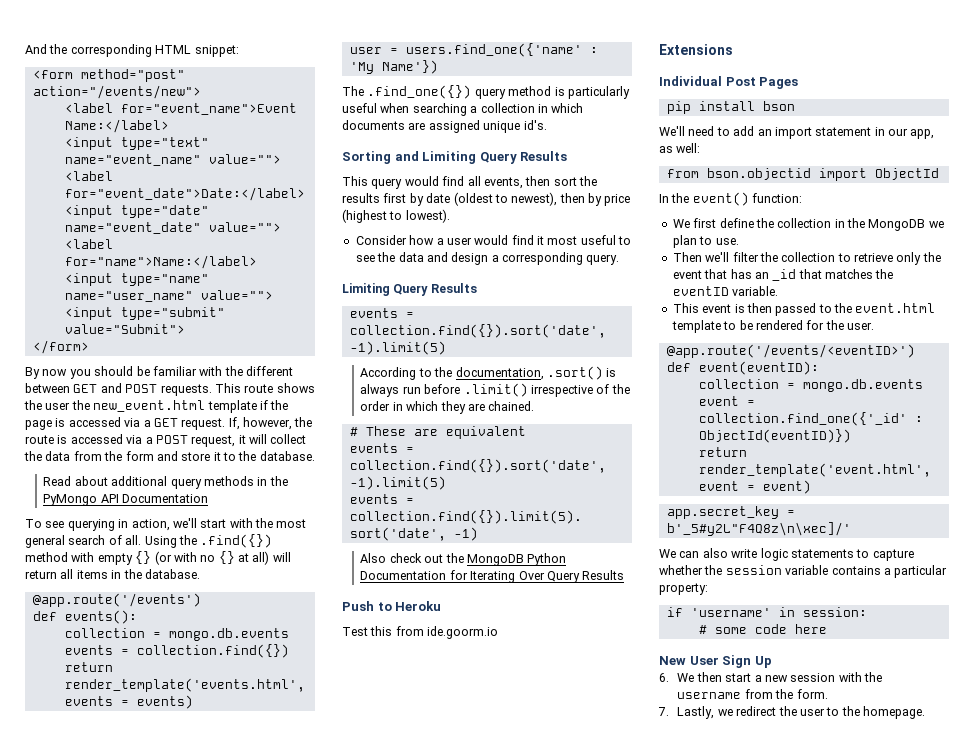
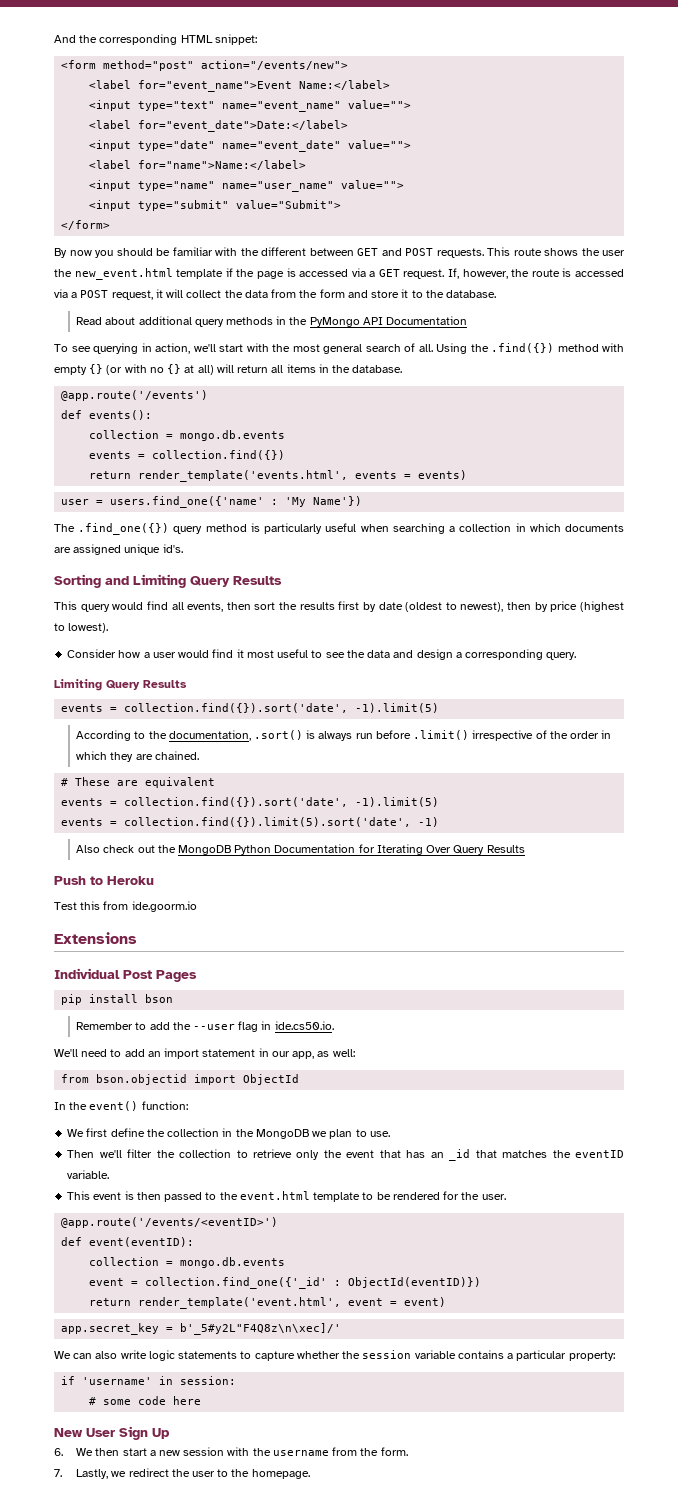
(795, 106) none -> [76,1021,334,1032] // Remember to add the --user flag in ide.cs50.io.

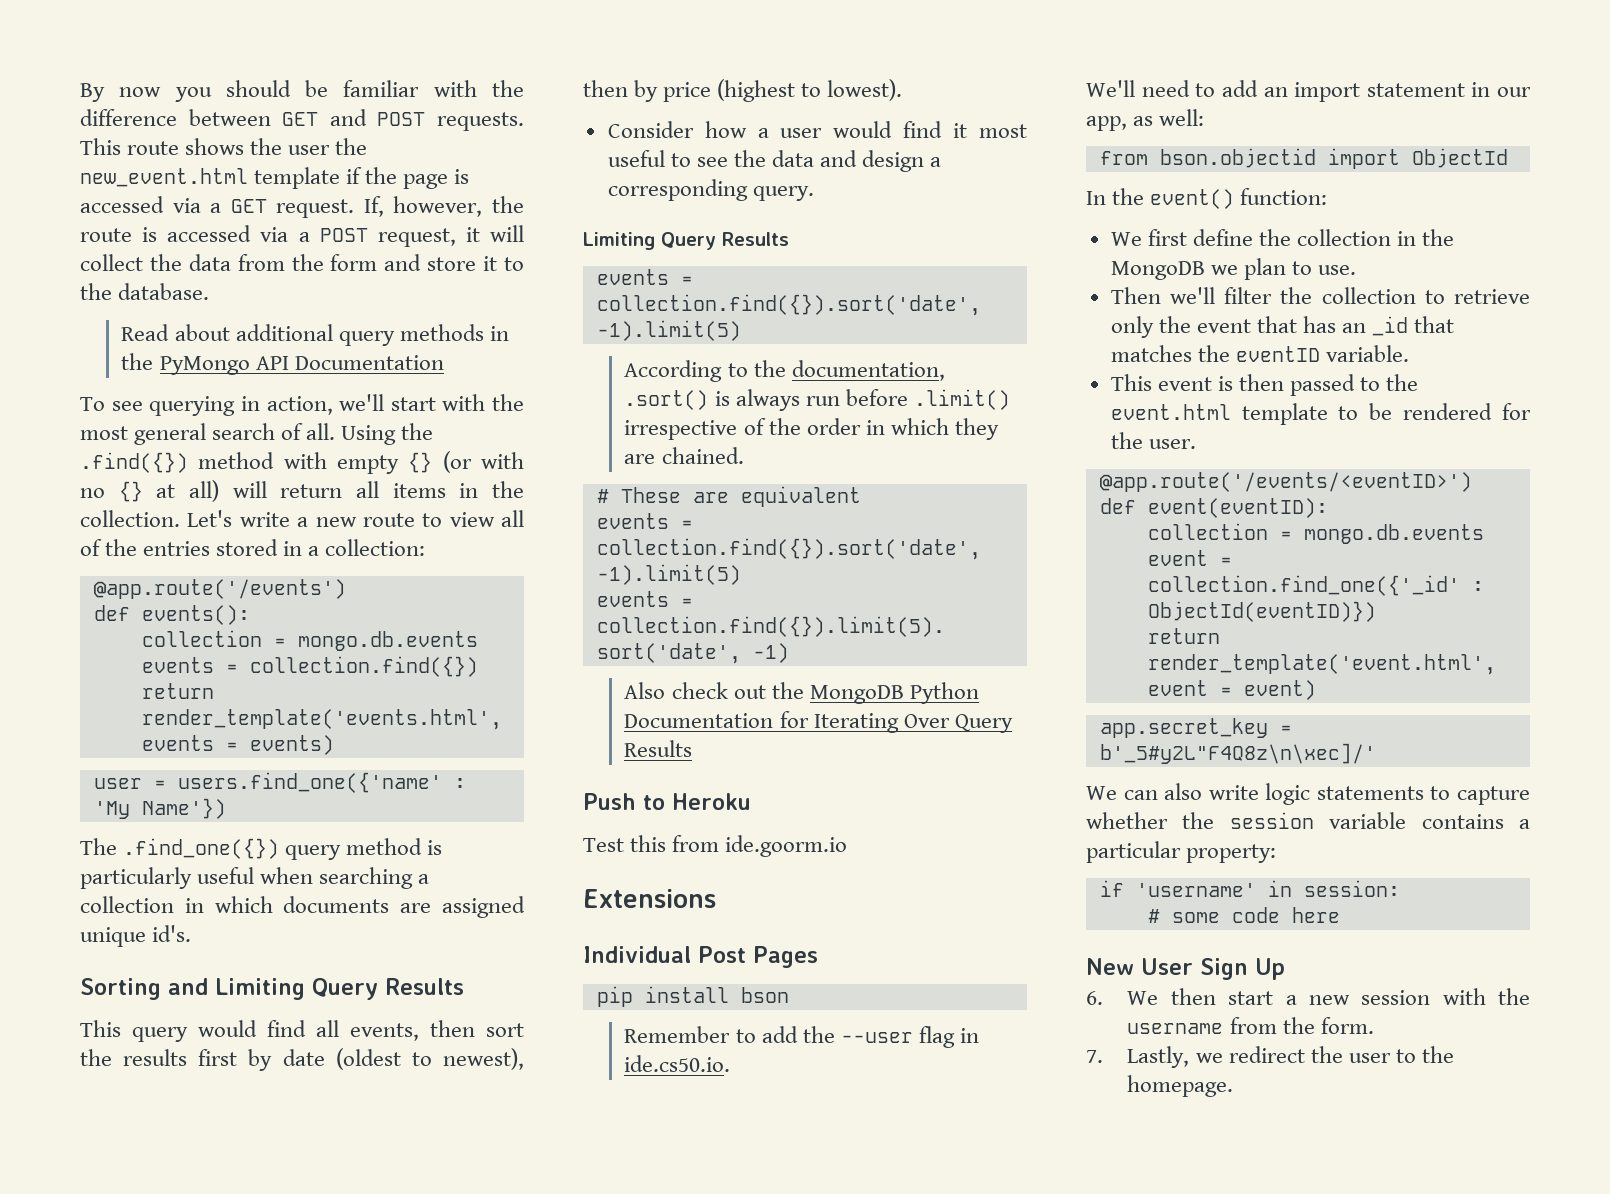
[54,34,257,45] [61,60,349,71] [89,80,391,92] [89,100,412,112] [89,120,349,132] [89,140,412,152] [89,160,307,170] [89,180,405,192] [89,200,342,211] [61,220,111,230] And the corresponding HTML snippet: // <form method="post" action="/events/new"> // <label for="event_name">Event Name:</label> // <input type="text" name="event_name" value=""> // <label for="event_date">Date:</label> // <input type="date" name="event_date" value=""> // <label for="name">Name:</label> // <input type="name" name="user_name" value=""> // <input type="submit" value="Submit"> // </form> // -> (80, 92) none
[261,247,306,256] different -> [80,109,177,126] difference
[352,365,403,373] database. -> [80,510,524,527] [80,539,426,556] collection. Let's write a new route to view all of the entries stored in a collection:

